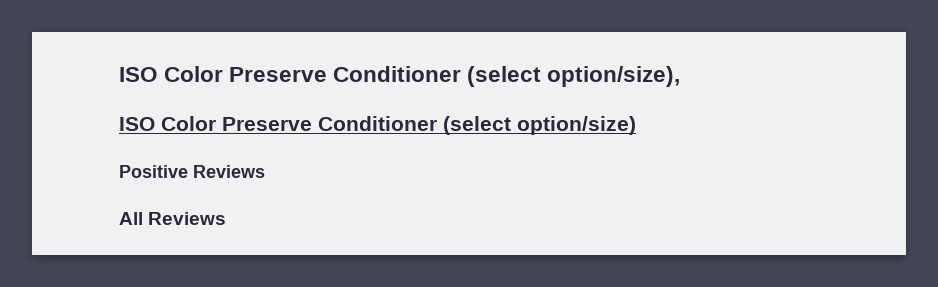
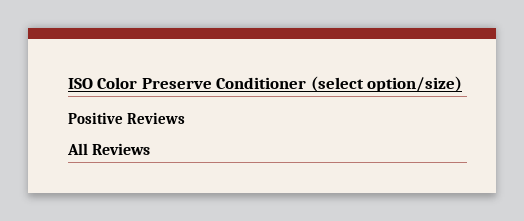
[119,66,681,87] [119,116,511,135] ISO Color Preserve Conditioner (select option/size), // ISO Color Preserve Conditioner (select -> [68,76,364,92] ISO Color Preserve Conditioner (select

